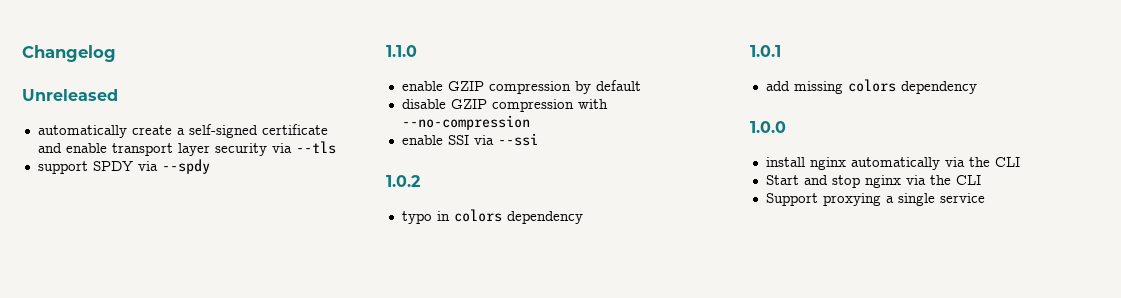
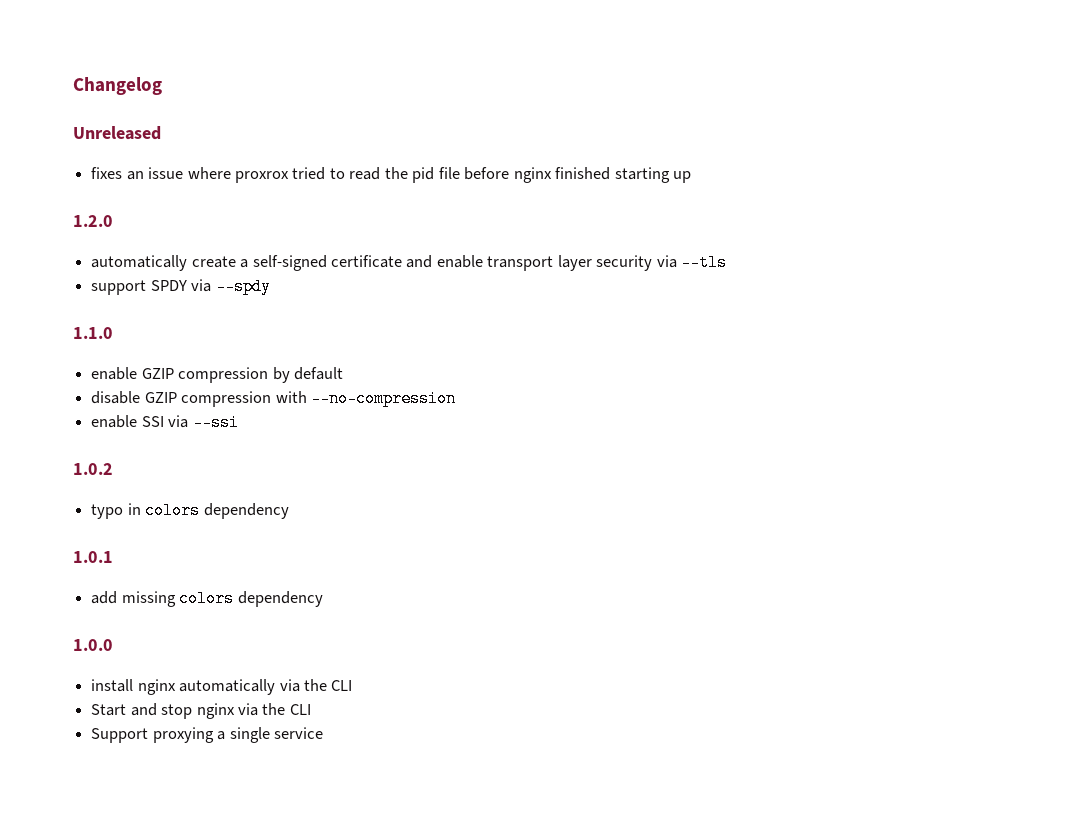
(118, 95) none -> [91,167,691,183] [73,215,113,227] // fixes an issue where proxrox tried to read the pid file before nginx finished starting up // 1.2.0

